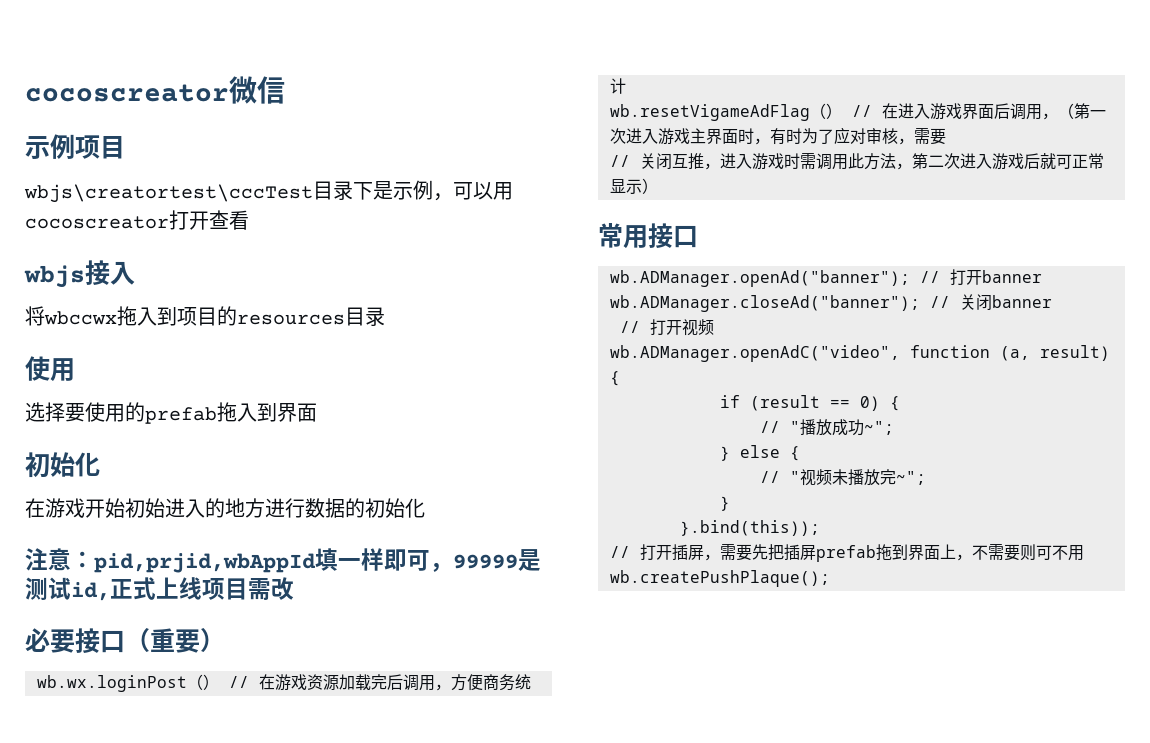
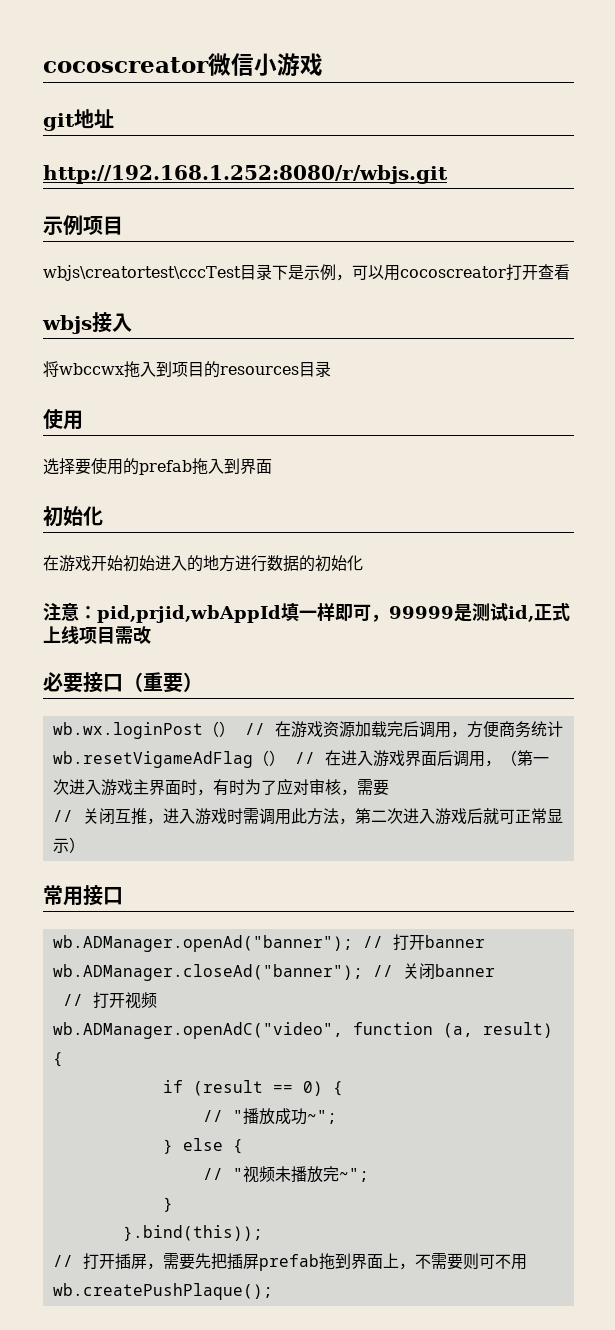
(285, 90) none -> [254,53,323,76] [43,109,114,131] [43,165,448,184] 小游戏 // git地址 // http://192.168.1.252:8080/r/wbjs.git

